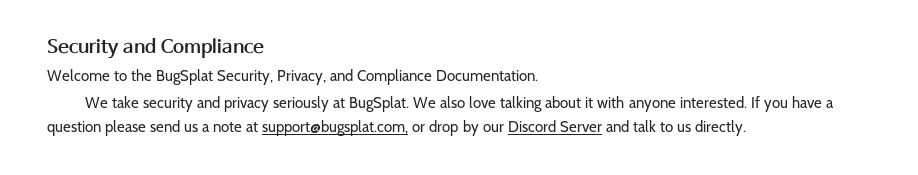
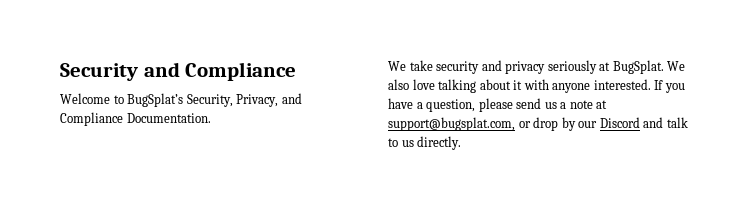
[131,69,214,85] the BugSplat -> [127,93,184,107] BugSplat’s
[47,121,101,136] question -> [426,99,476,112] question,
[559,121,602,132] Server -> (640, 122) none

